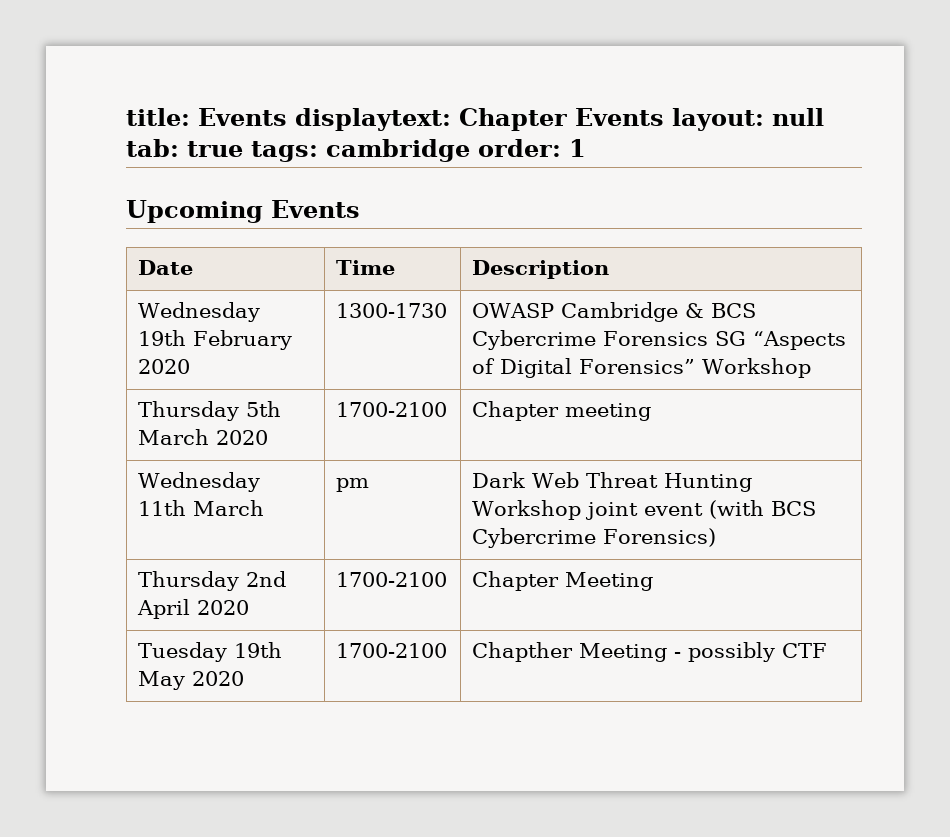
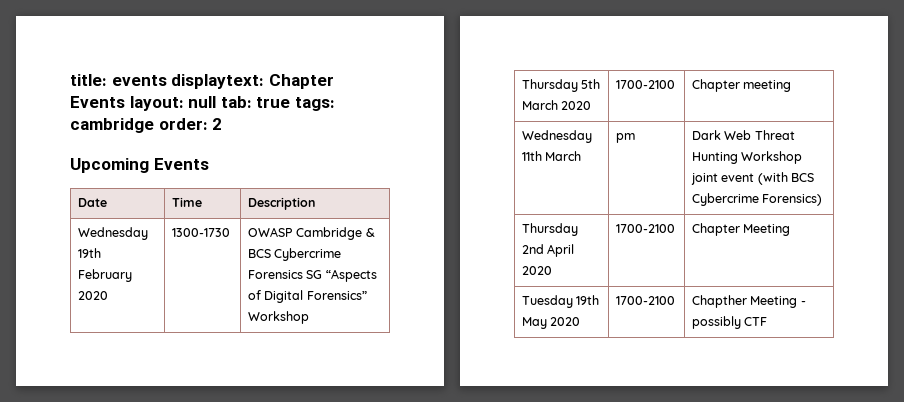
[198,108,287,126] Events -> [111,75,167,86] events
[569,139,586,157] 1 -> [212,118,223,130] 2

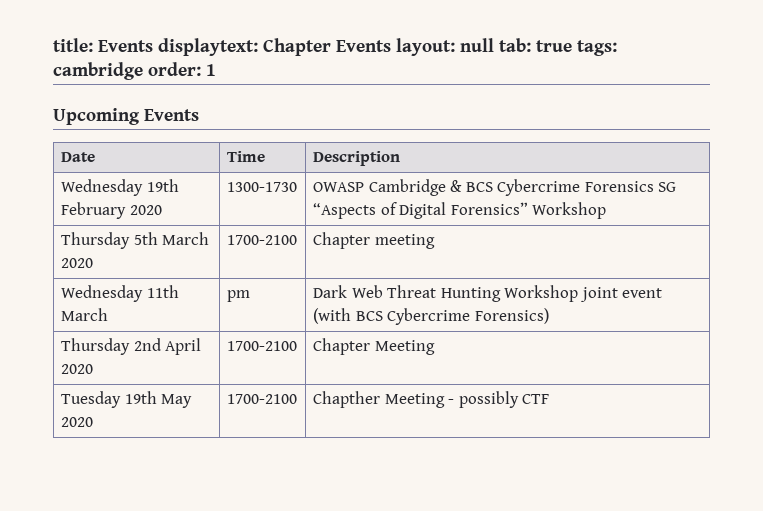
[111,75,167,86] events -> [98,40,153,52] Events
[212,118,223,130] 2 -> [206,64,216,76] 1

